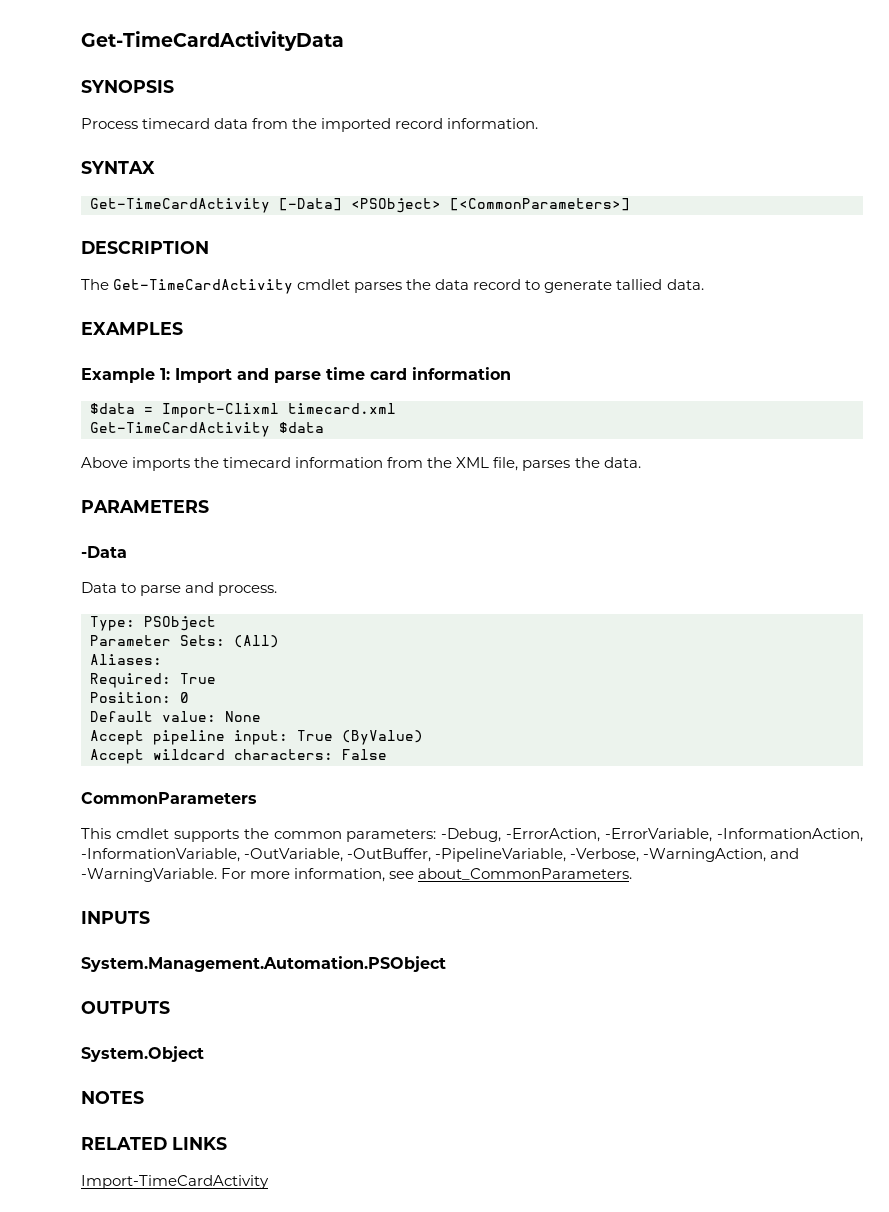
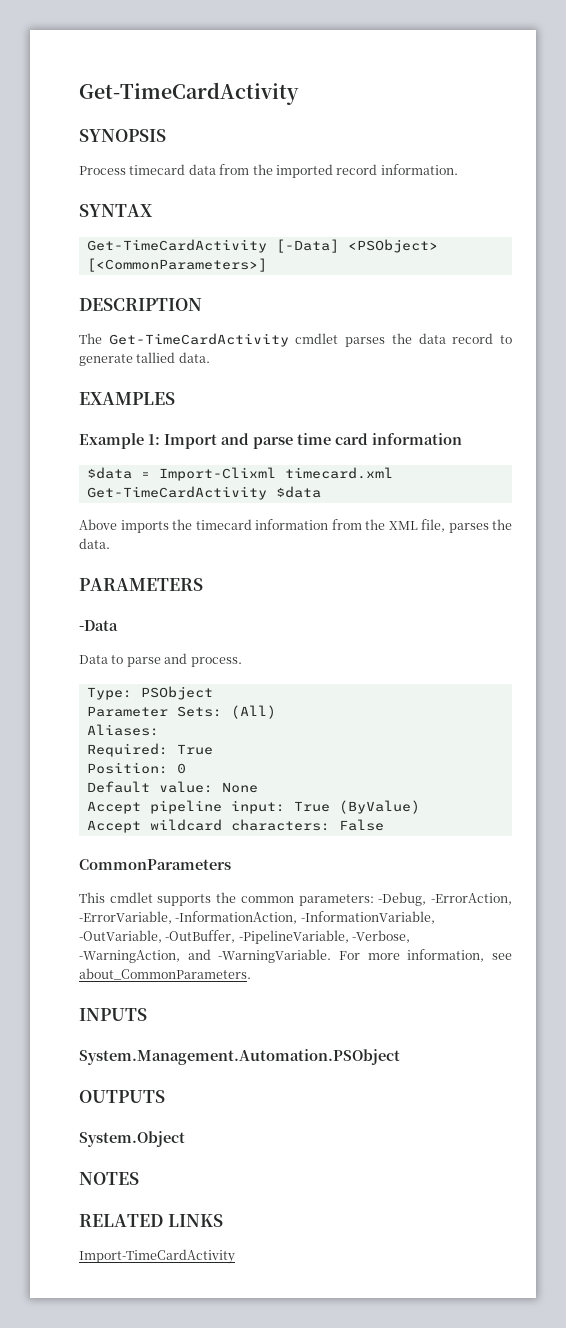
[81,31,344,51] Get-TimeCardActivityData -> [79,82,299,105] Get-TimeCardActivity

